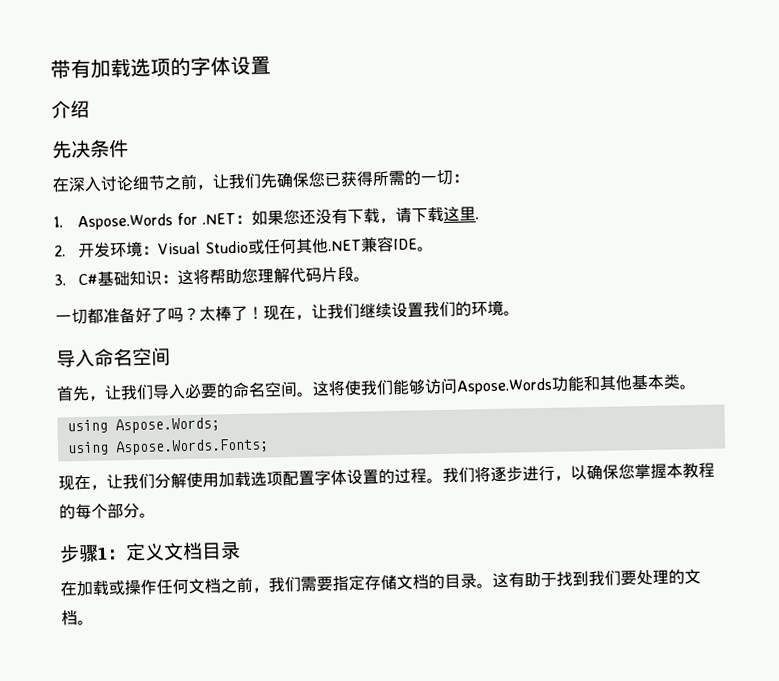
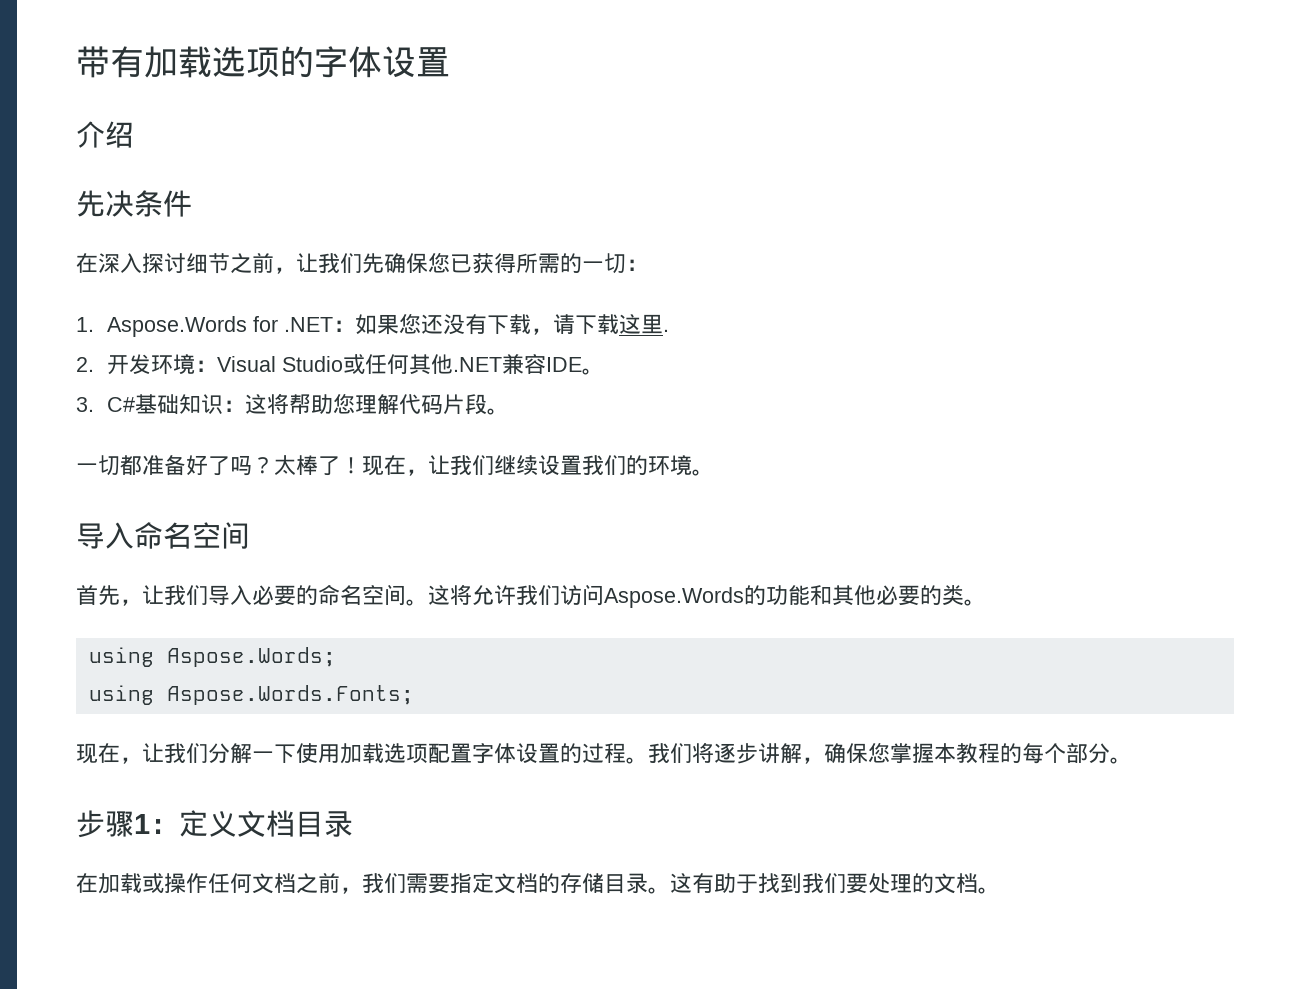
[100,175,134,192] 讨论 -> [142,253,186,273] 探讨
[344,379,426,396] 使我们能够 -> [472,585,560,605] 允许我们
(553, 386) none -> [744,585,766,605] 的
[631,374,665,390] 基本 -> [876,585,942,606] 必要的
(187, 480) none -> [252,744,296,763] 一下
[522,465,587,482] 进行，以 -> [758,743,824,764] 讲解，
[364,573,445,591] 存储文档的 -> [494,873,604,894] 文档的存储

